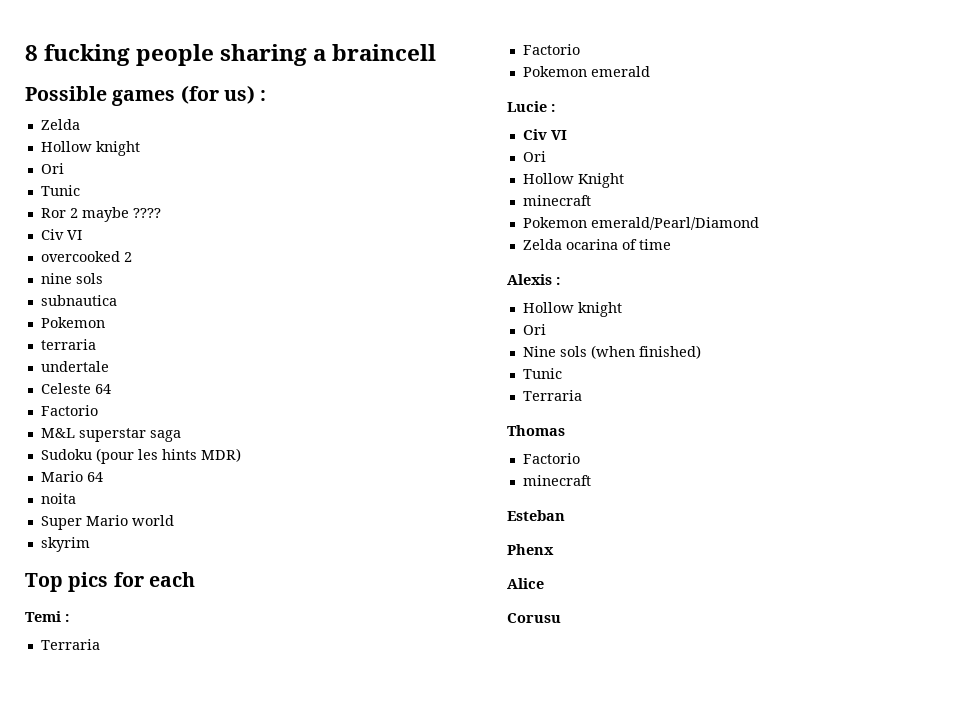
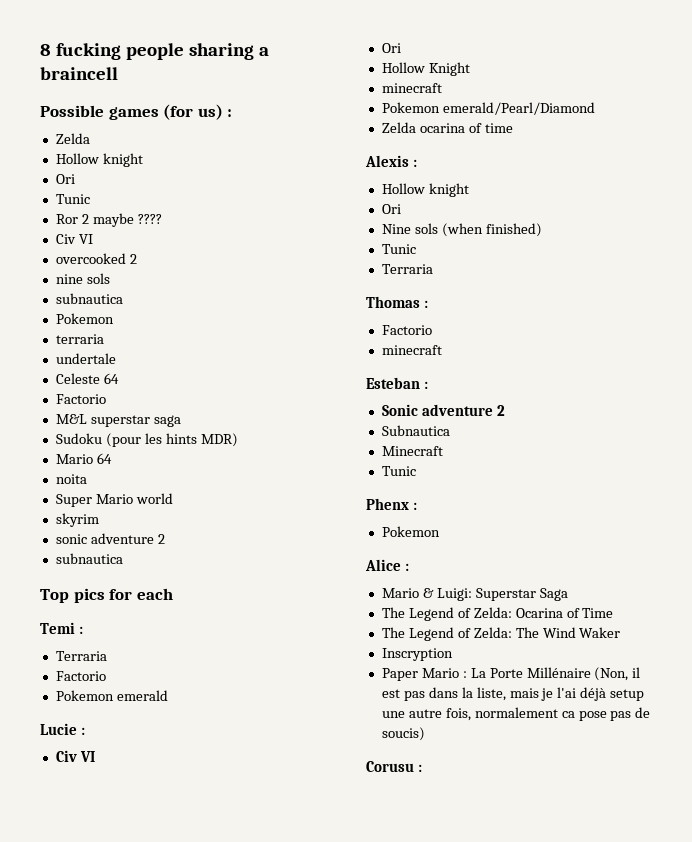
(90, 544) none -> [55,533,165,544] [55,553,123,564] // sonic adventure 2 // subnautica
(565, 430) none -> [423,300,428,308] :
(565, 515) none -> [423,381,428,389] [381,404,505,416] [381,425,450,436] [381,446,443,456] [381,466,416,476] : // Sonic adventure 2 // Subnautica // Minecraft // Tunic
(554, 549) none -> [412,502,417,510] [381,526,440,537] : // Pokemon
(544, 583) none -> [404,563,409,571] [381,588,568,601] [381,607,614,621] [381,627,621,641] [381,648,453,661] [381,667,641,681] [381,687,645,701] [381,707,651,721] [381,727,425,741] : // Mario & Luigi: Superstar Saga // The Legend of Zelda: Ocarina of Time // The Legend of Zelda: The Wind Waker // Inscryption // Paper Mario : La Porte Millénaire (Non, il est pas dans la liste, mais je l'ai déjà setup une autre fois, normalement ca pose pas de soucis)
(561, 618) none -> [417,764,422,772] :

